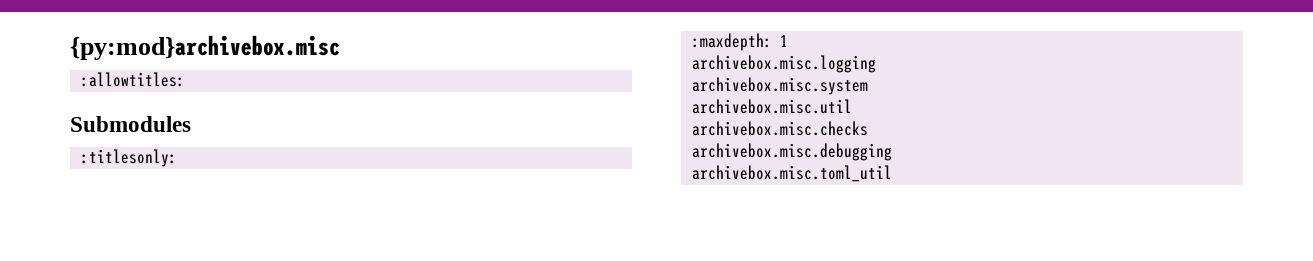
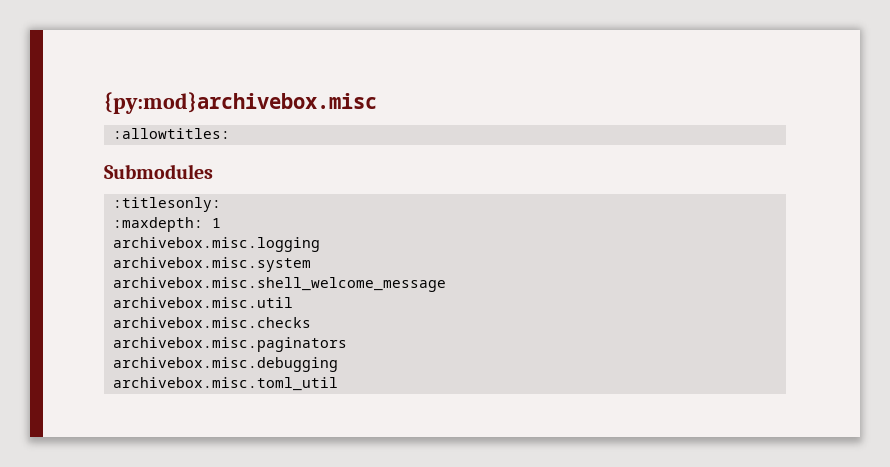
(869, 86) none -> [113,277,447,292] // archivebox.misc.shell_welcome_message
(869, 128) none -> [113,337,348,352] // archivebox.misc.paginators

